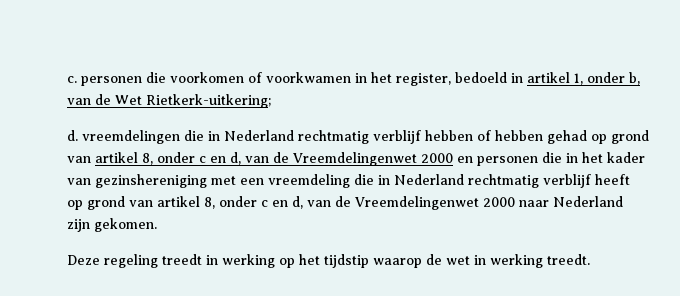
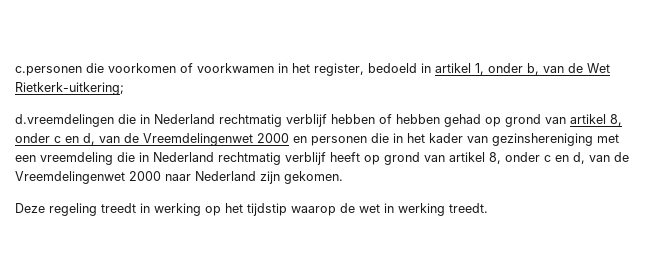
[67,76,142,86] c. personen -> [15,66,82,76] c.personen
[67,130,180,144] d. vreemdelingen -> [15,114,114,127] d.vreemdelingen

